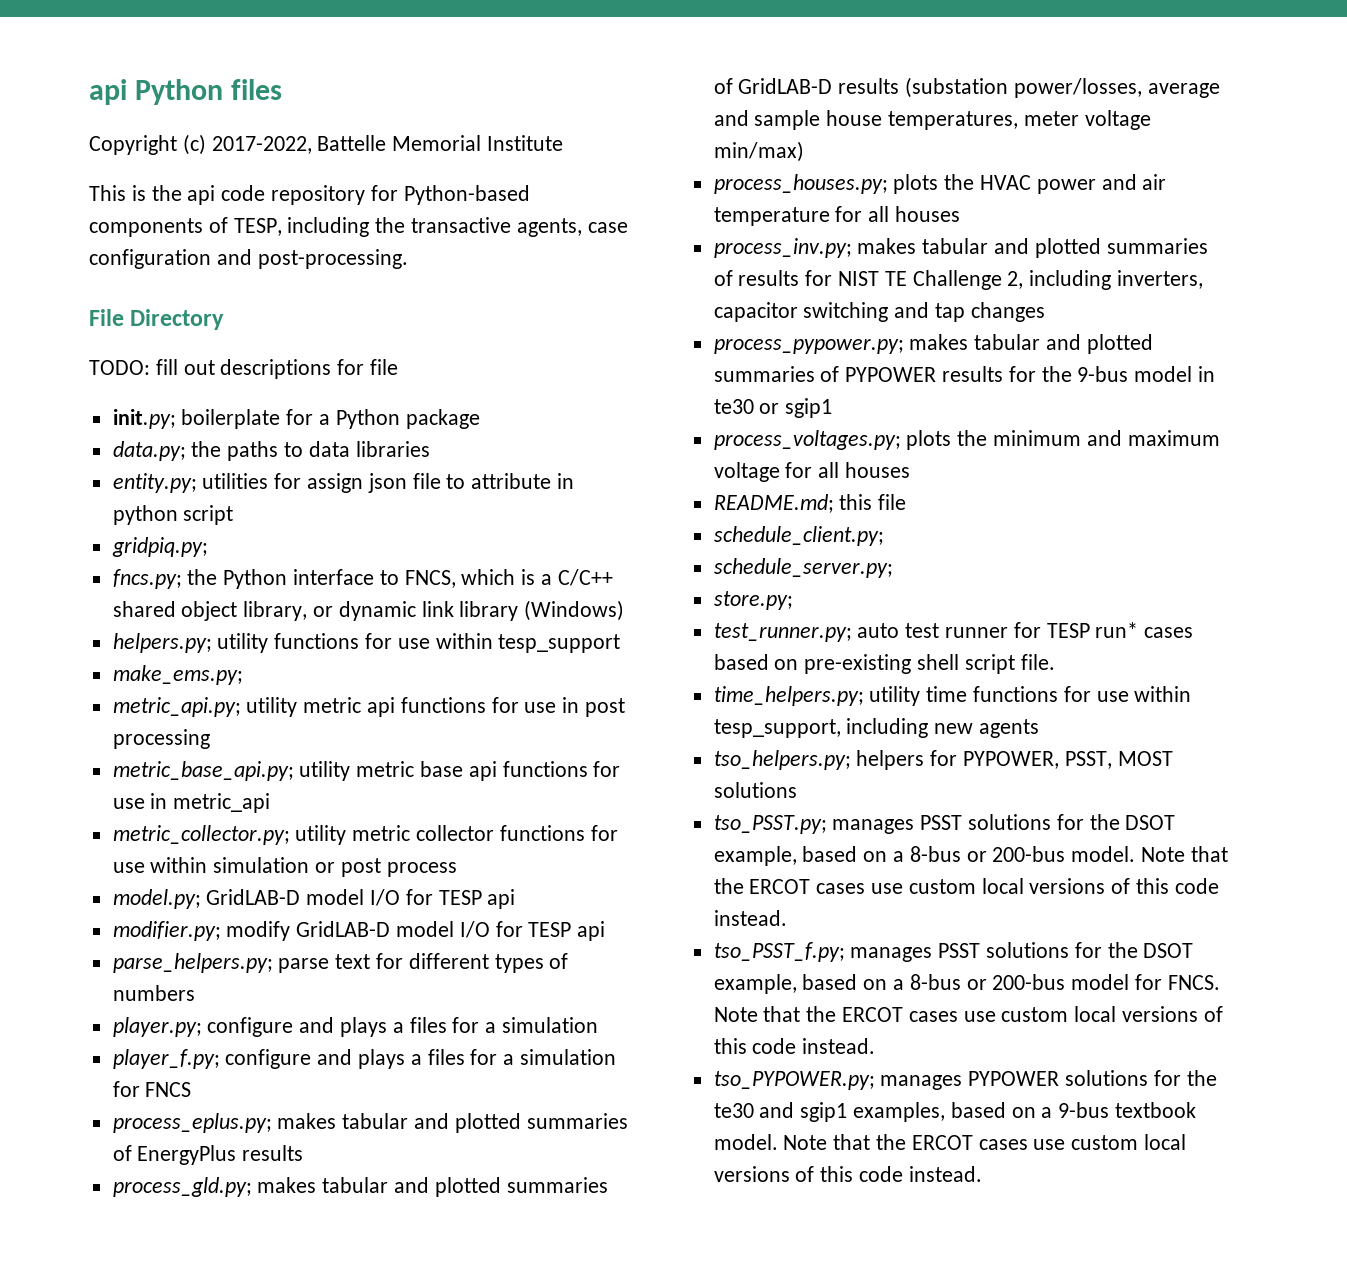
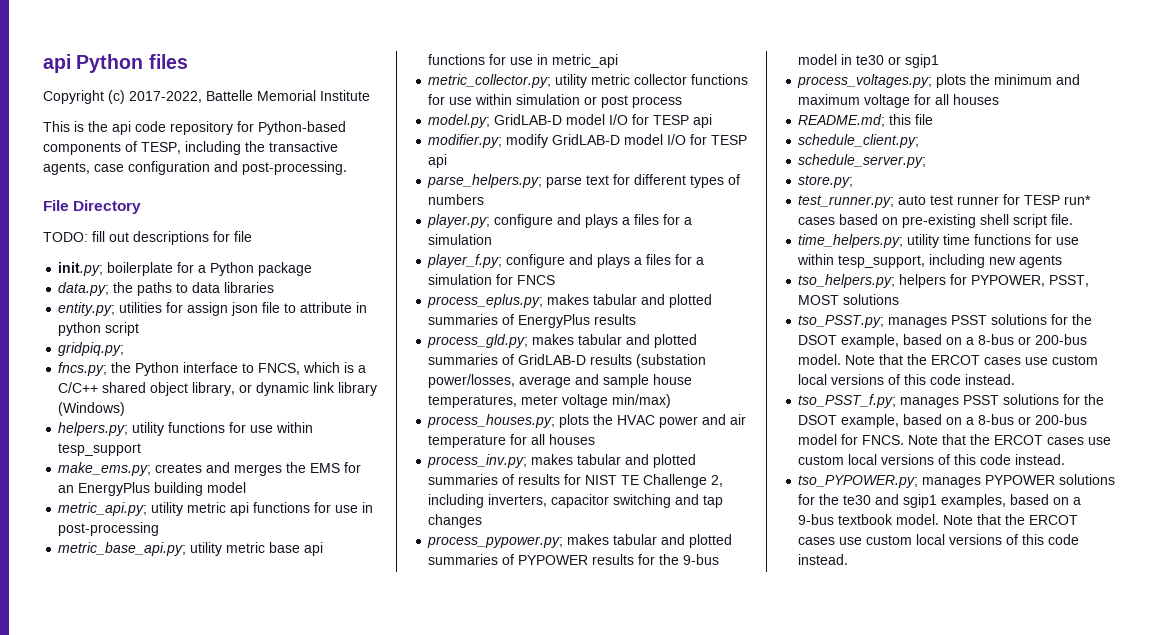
(243, 675) none -> [155,462,362,476] [58,482,247,496] creates and merges the EMS for an EnergyPlus building model
[585,698,626,717] [112,729,210,749] post processing -> [58,522,160,536] post-processing

